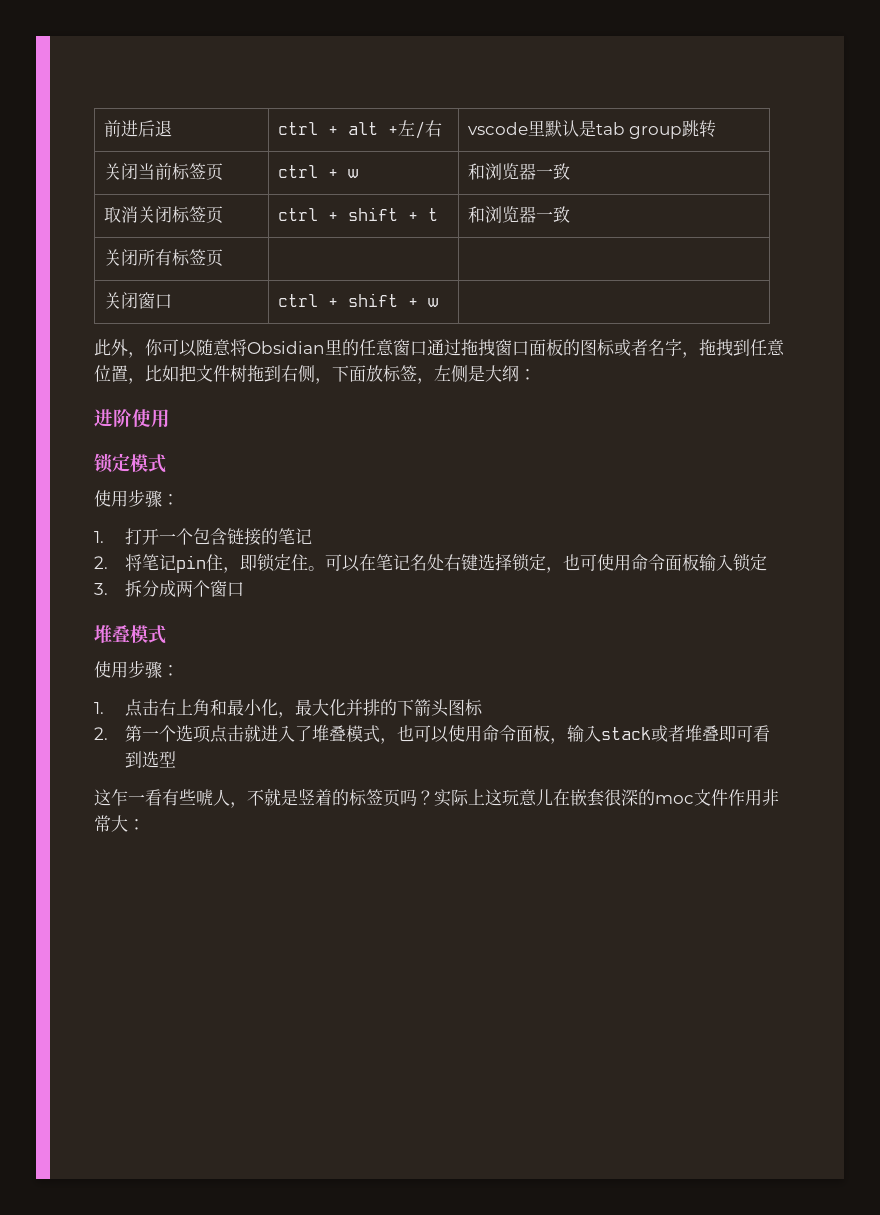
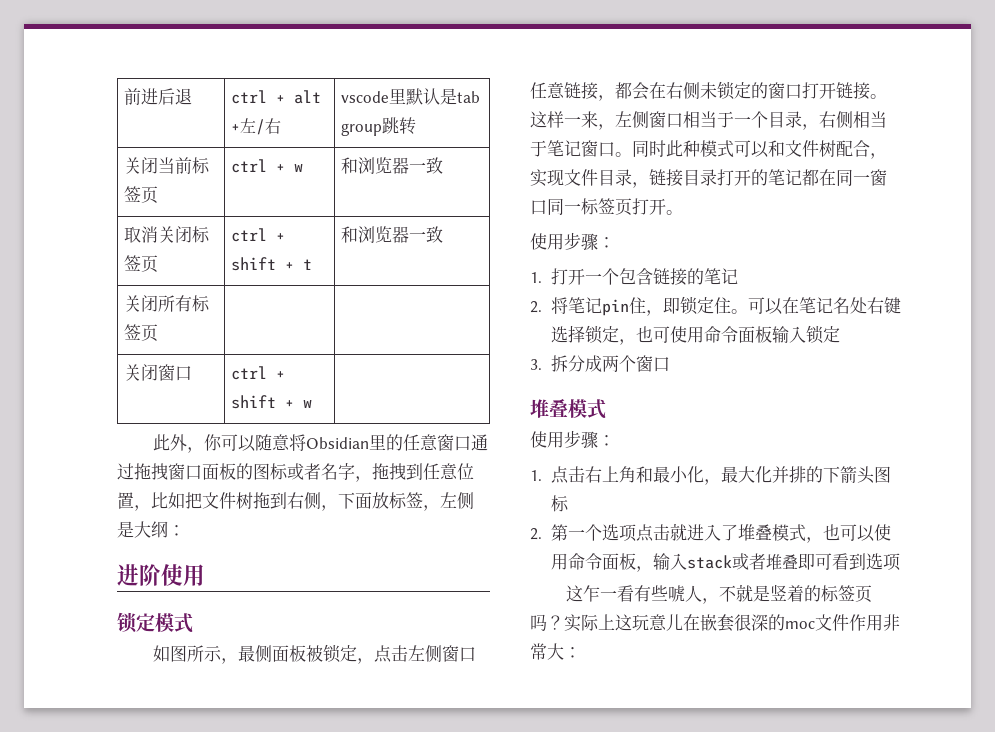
(166, 463) none -> [153,644,477,664] [530,81,887,101] [530,111,887,130] [530,140,887,159] [530,169,887,188] [530,198,683,216] // 如图所示，最侧面板被锁定，点击左侧窗口任意链接，都会在右侧未锁定的窗口打开链接。这样一来，左侧窗口相当于一个目录，右侧相当于笔记窗口。同时此种模式可以和文件树配合，实现文件目录，链接目录打开的笔记都在同一窗口同一标签页打开。
[159,751,177,768] 型 -> [882,553,901,571] 项

